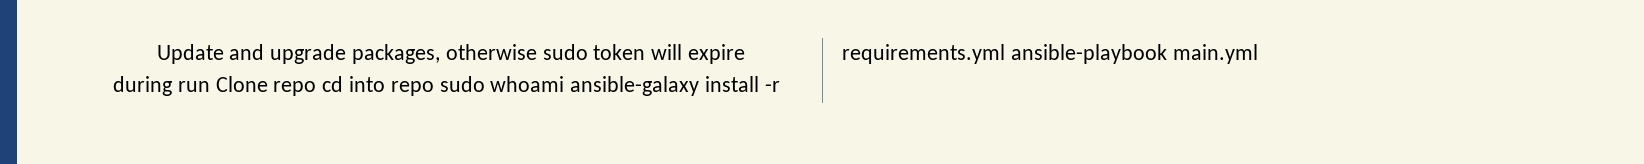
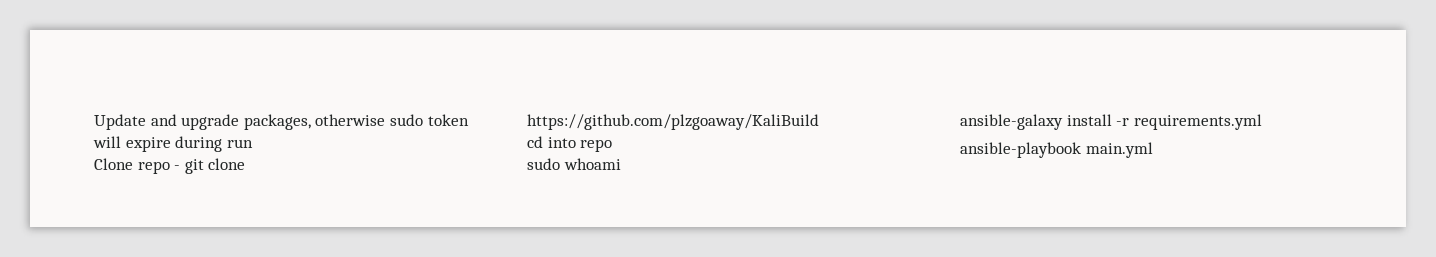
(210, 86) none -> (253, 143) //
(317, 88) none -> [174,158,246,174] [527,114,819,130] - git clone https://github.com/plzgoaway/KaliBuild //
(434, 88) none -> (613, 145) //
(565, 84) none -> (621, 164) //
(1005, 54) none -> (1262, 122) //

